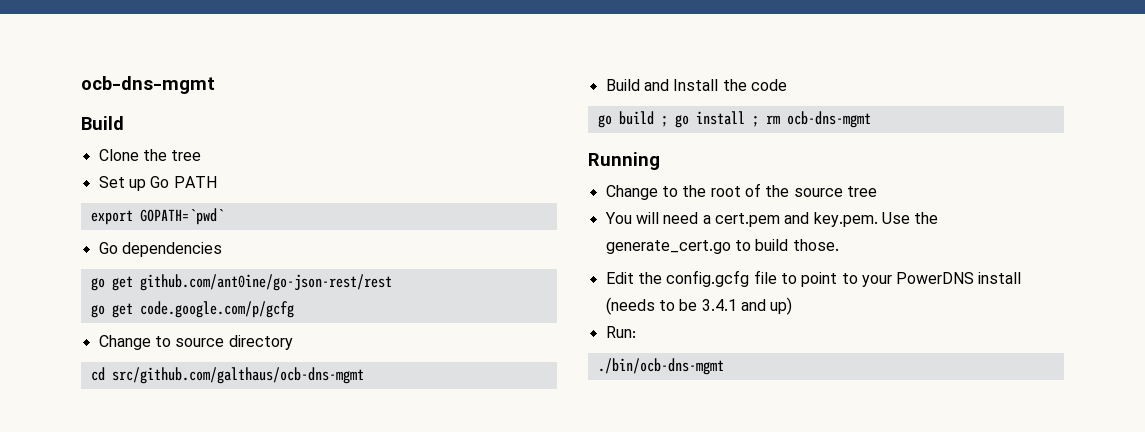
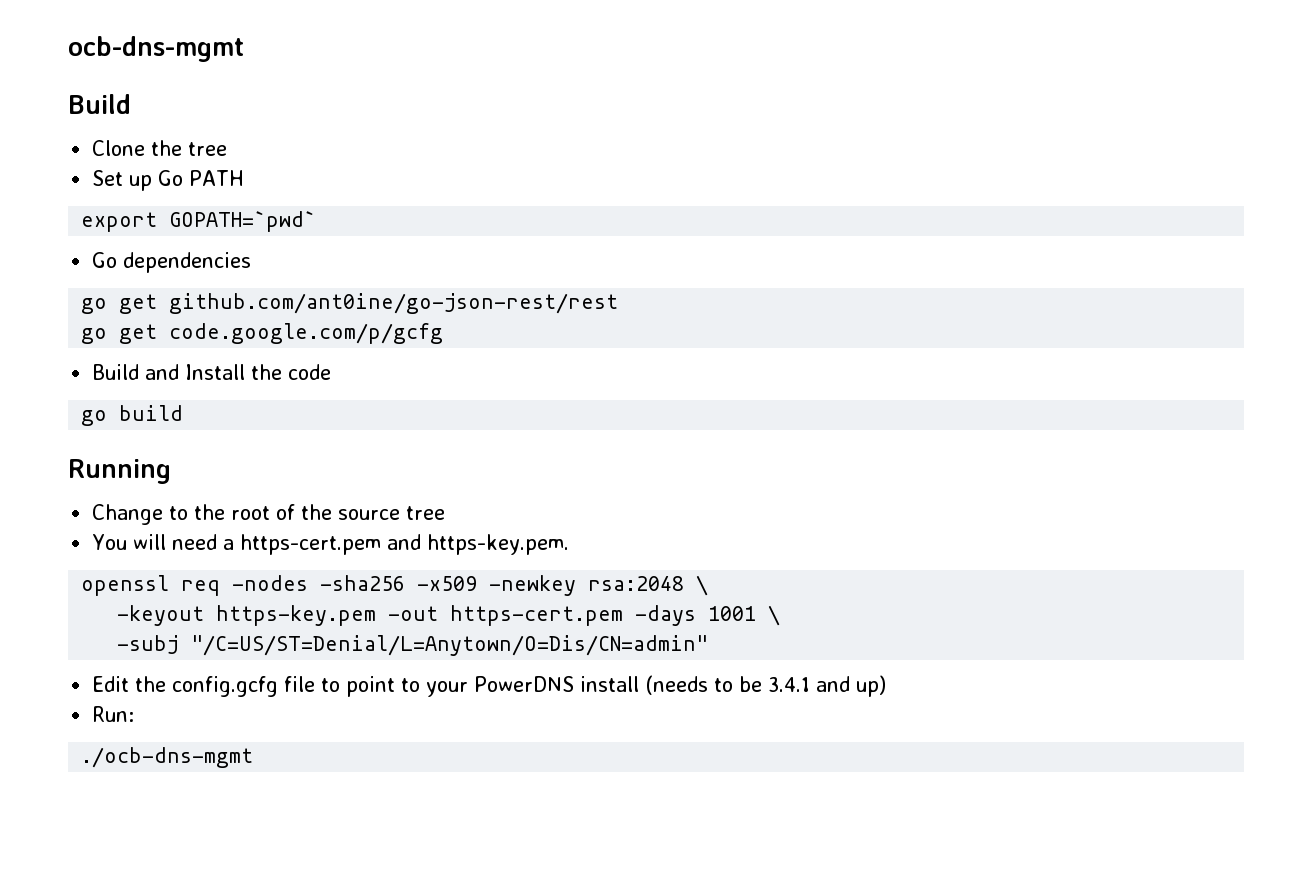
[98,335,293,350] [90,367,364,384] // Change to source directory // cd src/github.com/galthaus/ocb-dns-mgmt -> (444, 333) none
[660,111,871,128] ; go install ; rm ocb-dns-mgmt -> (184, 413) none
[714,212,939,227] [605,239,839,254] cert.pem and key.pem. Use the generate_cert.go to build those. -> [240,534,570,555] [81,575,709,596] [117,605,781,626] [117,635,709,656] https-cert.pem and https-key.pem. // openssl req -nodes -sha256 -x509 -newkey rsa:2048 \ // -keyout https-key.pem -out https-cert.pem -days 1001 \ // -subj "/C=US/ST=Denial/L=Anytown/O=Dis/CN=admin"
[597,358,724,375] ./bin/ocb-dns-mgmt -> [81,747,254,768] ./ocb-dns-mgmt

